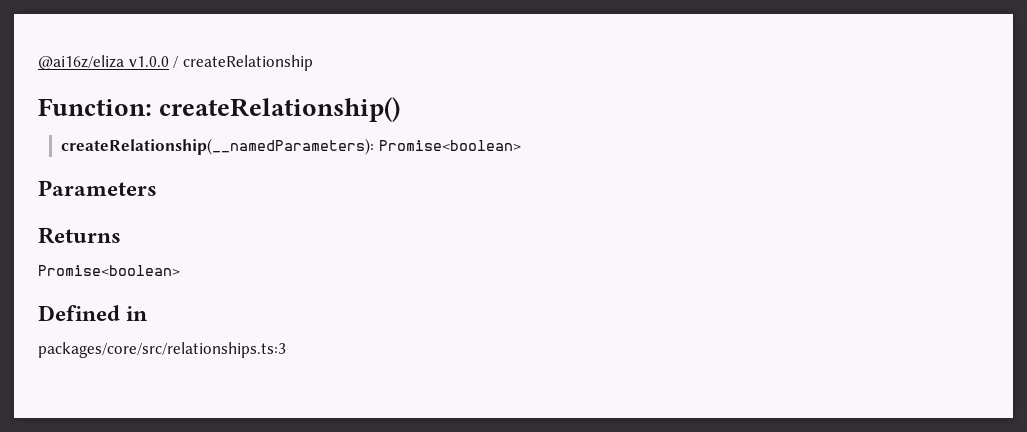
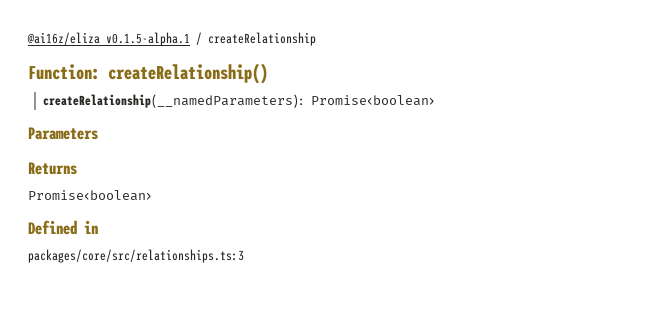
[128,56,169,67] v1.0.0 -> [106,32,190,46] v0.1.5-alpha.1

